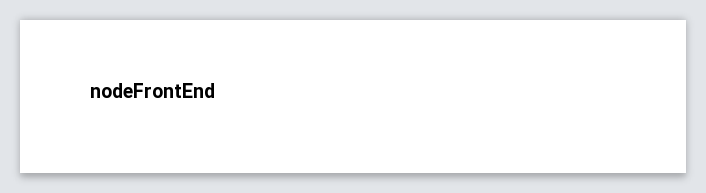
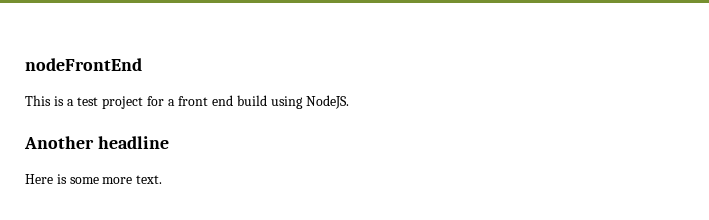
(215, 90) none -> [25,95,349,109] [24,136,169,149] [25,174,163,184] // This is a test project for a front end build using NodeJS. // Another headline // Here is some more text.

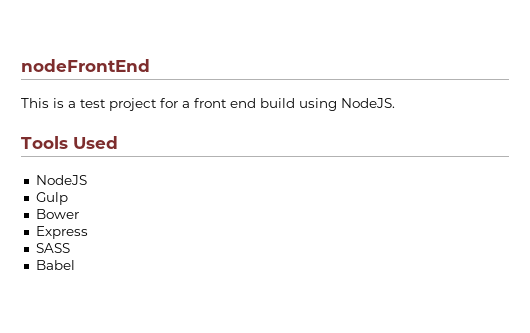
[24,136,169,149] [25,174,163,184] Another headline // Here is some more text. -> [21,136,118,149] [35,175,87,185] [35,192,68,205] [35,209,79,219] [35,226,88,239] [35,243,70,253] [35,260,75,270] Tools Used // NodeJS // Gulp // Bower // Express // SASS // Babel

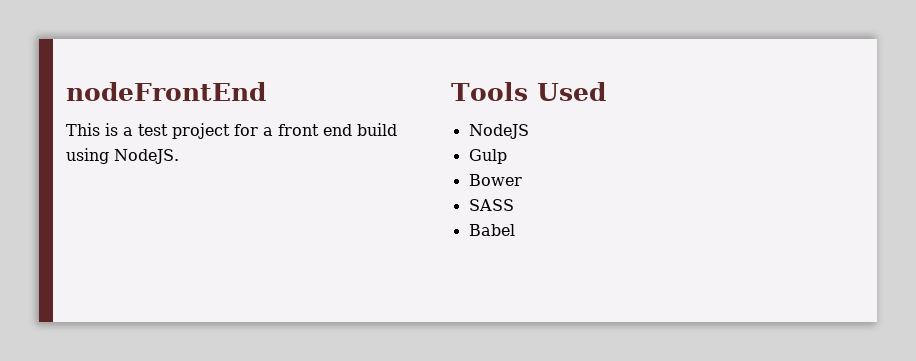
[35,226,88,239] // Express -> (522, 180) none

